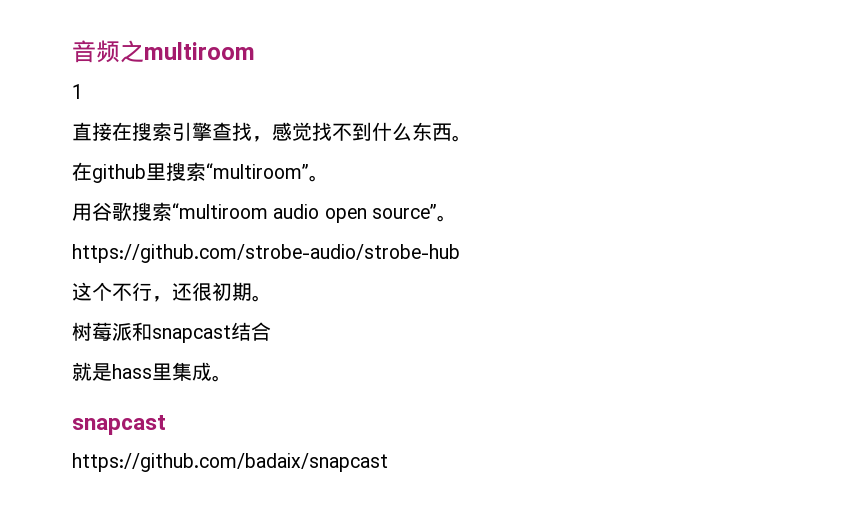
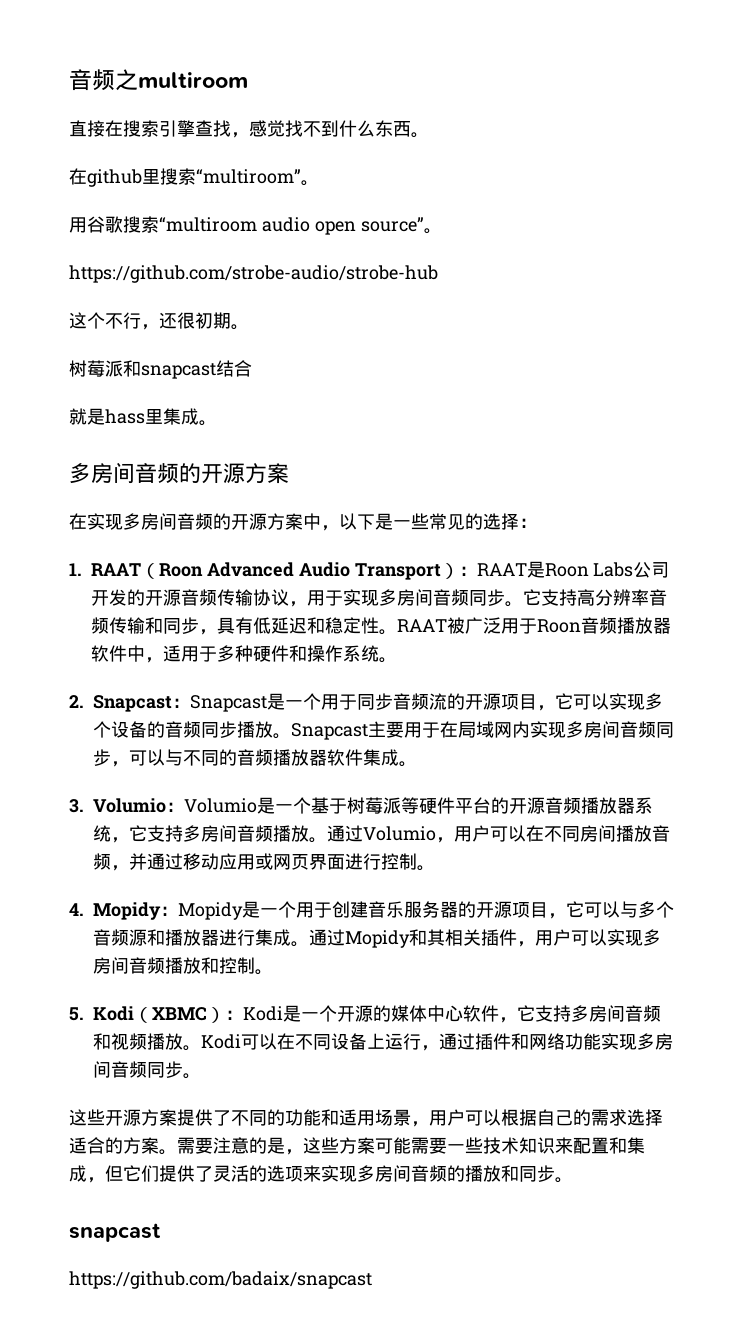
[72,84,83,99] // 1 -> (248, 80) none
(232, 378) none -> [69,462,289,484] [69,513,537,531] [69,561,670,580] [91,589,667,607] [91,617,671,635] [91,645,397,663] [69,693,663,712] [93,721,674,740] [93,749,417,767] [69,797,653,814] [93,825,670,843] [93,853,435,871] [69,901,674,920] [93,929,661,948] [93,957,273,975] [69,1005,661,1023] [93,1033,673,1051] [93,1061,201,1079] [69,1109,663,1127] [69,1137,645,1155] [69,1165,573,1183] // 多房间音频的开源方案 // 在实现多房间音频的开源方案中，以下是一些常见的选择： // 1. RAAT（Roon Advanced Audio Transport）：RAAT是Roon Labs公司开发的开源音频传输协议，用于实现多房间音频同步。它支持高分辨率音频传输和同步，具有低延迟和稳定性。RAAT被广泛用于Roon音频播放器软件中，适用于多种硬件和操作系统。 // 2. Snapcast：Snapcast是一个用于同步音频流的开源项目，它可以实现多个设备的音频同步播放。Snapcast主要用于在局域网内实现多房间音频同步，可以与不同的音频播放器软件集成。 // 3. Volumio：Volumio是一个基于树莓派等硬件平台的开源音频播放器系统，它支持多房间音频播放。通过Volumio，用户可以在不同房间播放音频，并通过移动应用或网页界面进行控制。 // 4. Mopidy：Mopidy是一个用于创建音乐服务器的开源项目，它可以与多个音频源和播放器进行集成。通过Mopidy和其相关插件，用户可以实现多房间音频播放和控制。 // 5. Kodi（XBMC）：Kodi是一个开源的媒体中心软件，它支持多房间音频和视频播放。Kodi可以在不同设备上运行，通过插件和网络功能实现多房间音频同步。 // 这些开源方案提供了不同的功能和适用场景，用户可以根据自己的需求选择适合的方案。需要注意的是，这些方案可能需要一些技术知识来配置和集成，但它们提供了灵活的选项来实现多房间音频的播放和同步。

